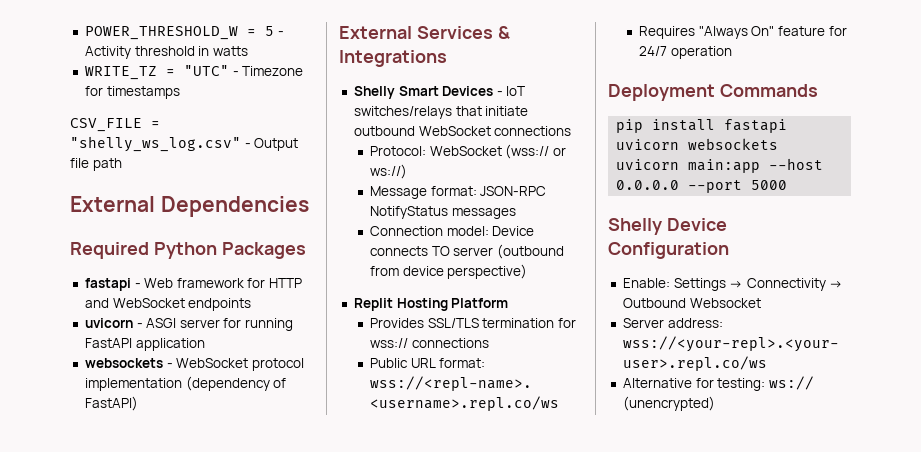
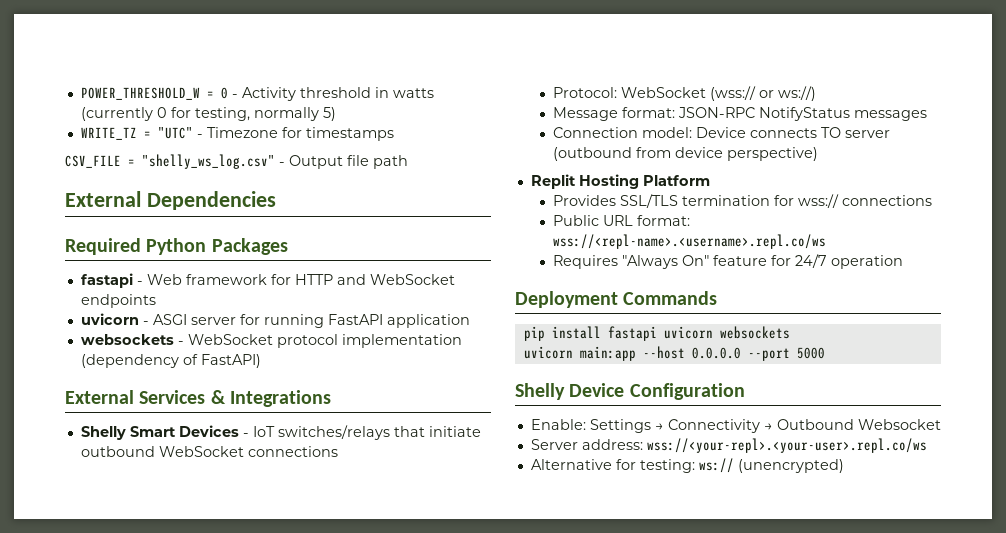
[264,26,274,36] 5 -> [220,87,228,99] 0
(248, 51) none -> [80,107,336,121] (currently 0 for testing, normally 5)

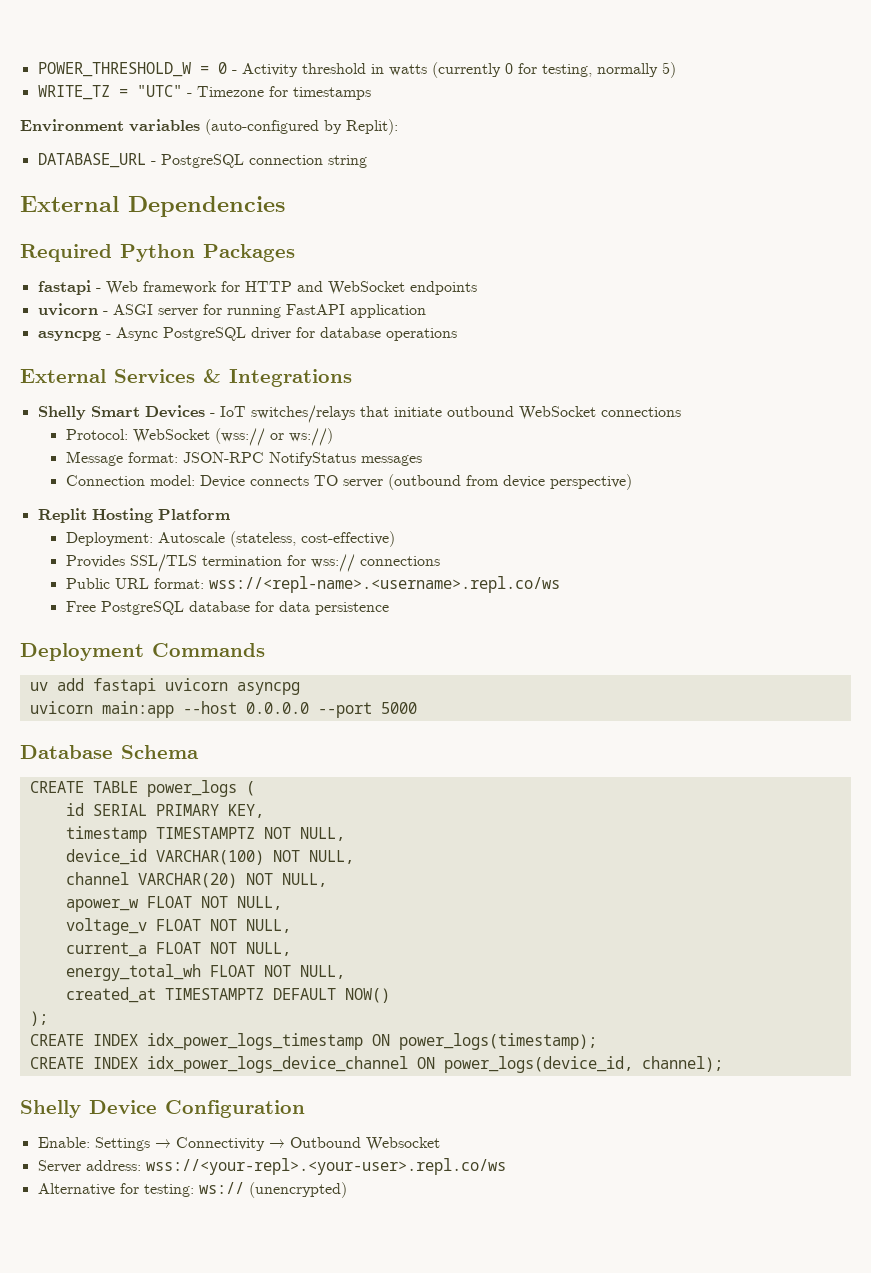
[65,154,408,169] CSV_FILE = "shelly_ws_log.csv" - Output file path -> [20,119,398,135] [37,153,367,168] Environment variables (auto-configured by Replit): // DATABASE_URL - PostgreSQL connection string
[80,334,462,348] [80,354,261,368] websockets - WebSocket protocol implementation (dependency of FastAPI) -> [37,327,457,341] asyncpg - Async PostgreSQL driver for database operations
(710, 180) none -> [65,531,395,547] // Deployment: Autoscale (stateless, cost-effective)
[553,254,904,269] Requires "Always On" feature for 24/7 operation -> [65,601,389,615] Free PostgreSQL database for data persistence
[523,326,601,341] pip install -> [29,678,84,691] uv add
[719,326,790,339] websockets -> [236,682,300,695] asyncpg
(825, 353) none -> [20,745,199,759] [29,780,255,797] [65,803,264,818] [65,826,345,843] [65,849,354,865] [65,872,327,888] [65,896,282,912] [65,918,291,935] [65,942,291,957] [65,964,345,981] [65,987,390,1003] [29,1011,48,1026] [29,1033,597,1050] [29,1056,723,1073] // Database Schema // CREATE TABLE power_logs ( // id SERIAL PRIMARY KEY, // timestamp TIMESTAMPTZ NOT NULL, // device_id VARCHAR(100) NOT NULL, // channel VARCHAR(20) NOT NULL, // apower_w FLOAT NOT NULL, // voltage_v FLOAT NOT NULL, // current_a FLOAT NOT NULL, // energy_total_wh FLOAT NOT NULL, // created_at TIMESTAMPTZ DEFAULT NOW() // ); // CREATE INDEX idx_power_logs_timestamp ON power_logs(timestamp); // CREATE INDEX idx_power_logs_device_channel ON power_logs(device_id, channel);

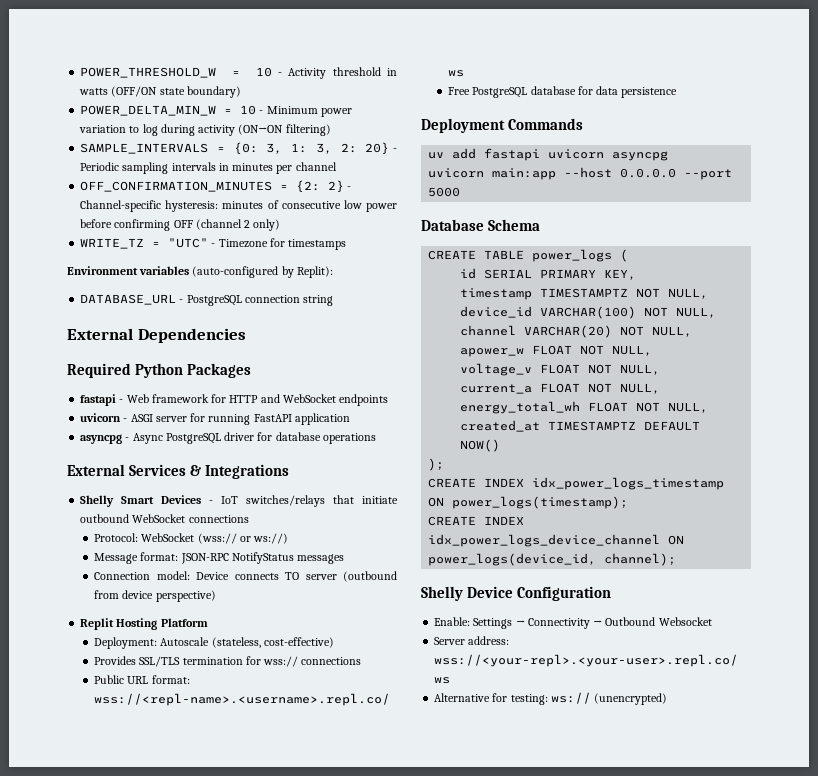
[217,62,227,74] 0 -> [255,67,272,77] 10
[431,62,676,78] (currently 0 for testing, normally 5) -> [111,86,241,98] [80,105,352,117] [79,124,331,136] [80,142,398,155] [80,162,337,174] [80,180,352,193] [80,200,397,212] [80,219,281,231] (OFF/ON state boundary) // POWER_DELTA_MIN_W = 10 - Minimum power variation to log during activity (ON→ON filtering) // SAMPLE_INTERVALS = {0: 3, 1: 3, 2: 20} - Periodic sampling intervals in minutes per channel // OFF_CONFIRMATION_MINUTES = {2: 2} - Channel-specific hysteresis: minutes of consecutive low power before confirming OFF (channel 2 only)

